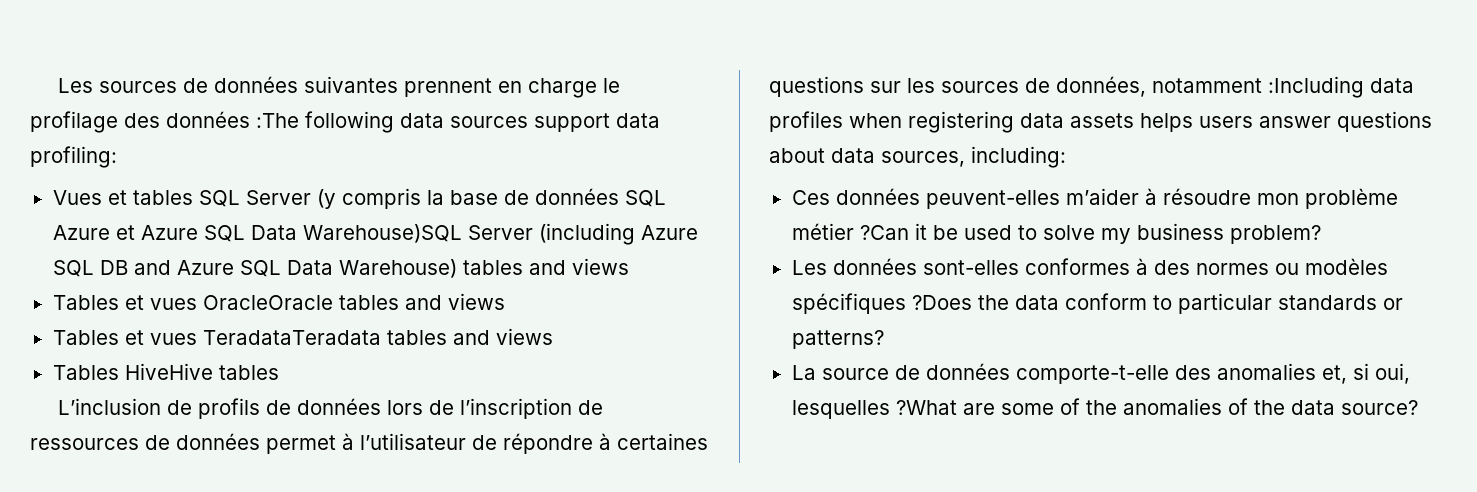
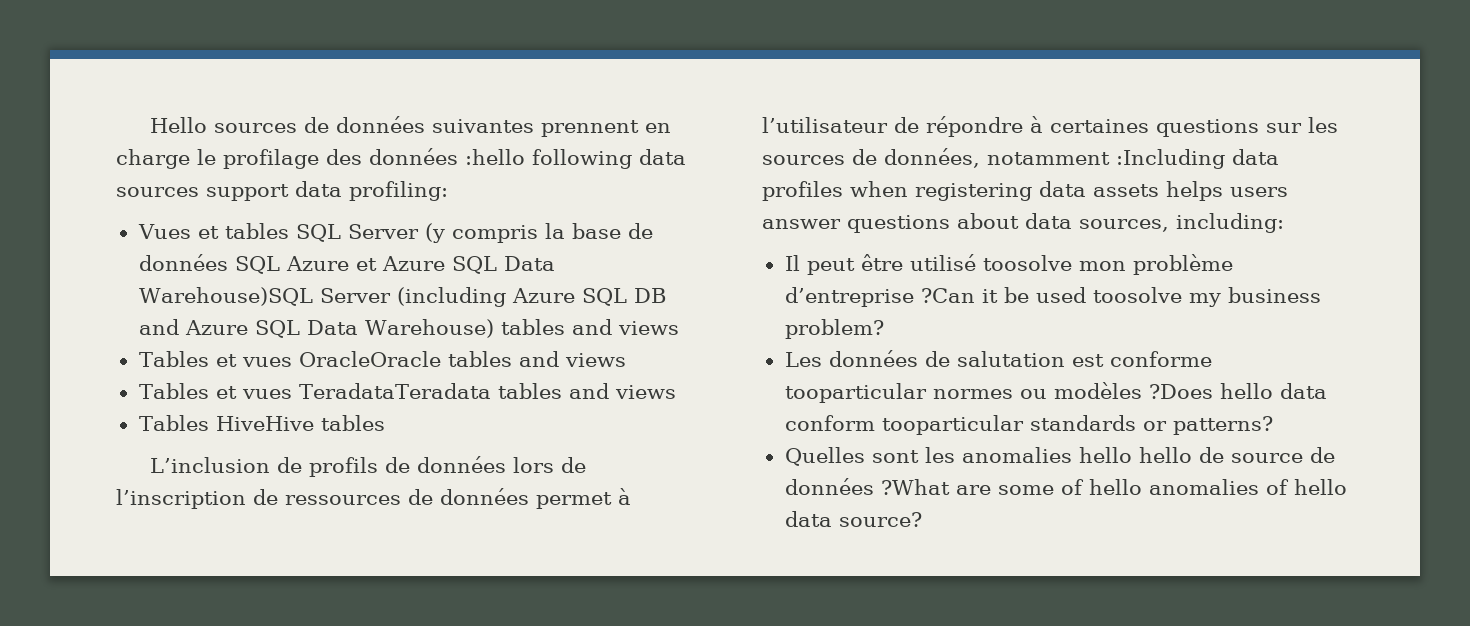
[58,78,94,93] Les -> [150,117,208,133] Hello
[256,113,299,128] :The -> [465,149,525,165] :hello
[791,188,1251,209] Ces données peuvent-elles m’aider à résoudre -> [784,254,1072,275] Il peut être utilisé toosolve
[791,223,854,240] métier -> [784,287,914,307] d’entreprise
[1017,225,1095,240] to solve -> [1092,287,1182,303] toosolve
[922,258,1388,275] [791,293,1403,314] [791,330,884,349] [791,363,1410,384] [791,400,890,419] sont-elles conformes à des normes ou modèles spécifiques ?Does the data conform to particular standards or patterns? // La source de données comporte-t-elle des anomalies et, si oui, lesquelles -> [924,351,1212,367] [784,382,1327,403] [784,415,1273,435] [784,447,1335,466] [784,478,874,495] de salutation est conforme tooparticular normes ou modèles ?Does hello data conform tooparticular standards or patterns? // Quelles sont les anomalies hello hello de source de données
[1085,400,1117,415] the -> [1088,479,1142,495] hello
[1253,400,1285,415] the -> [1293,479,1347,495] hello

